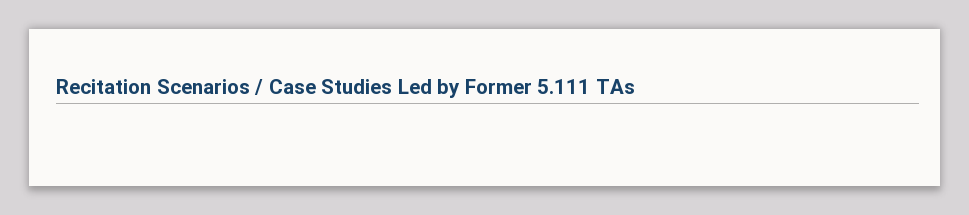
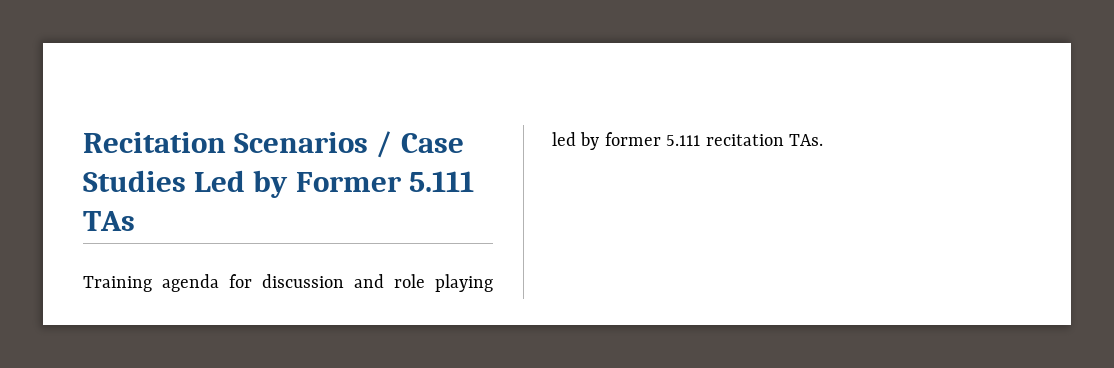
(635, 86) none -> [83,274,493,292] [552,132,823,150] // Training agenda for discussion and role playing led by former 5.111 recitation TAs.

